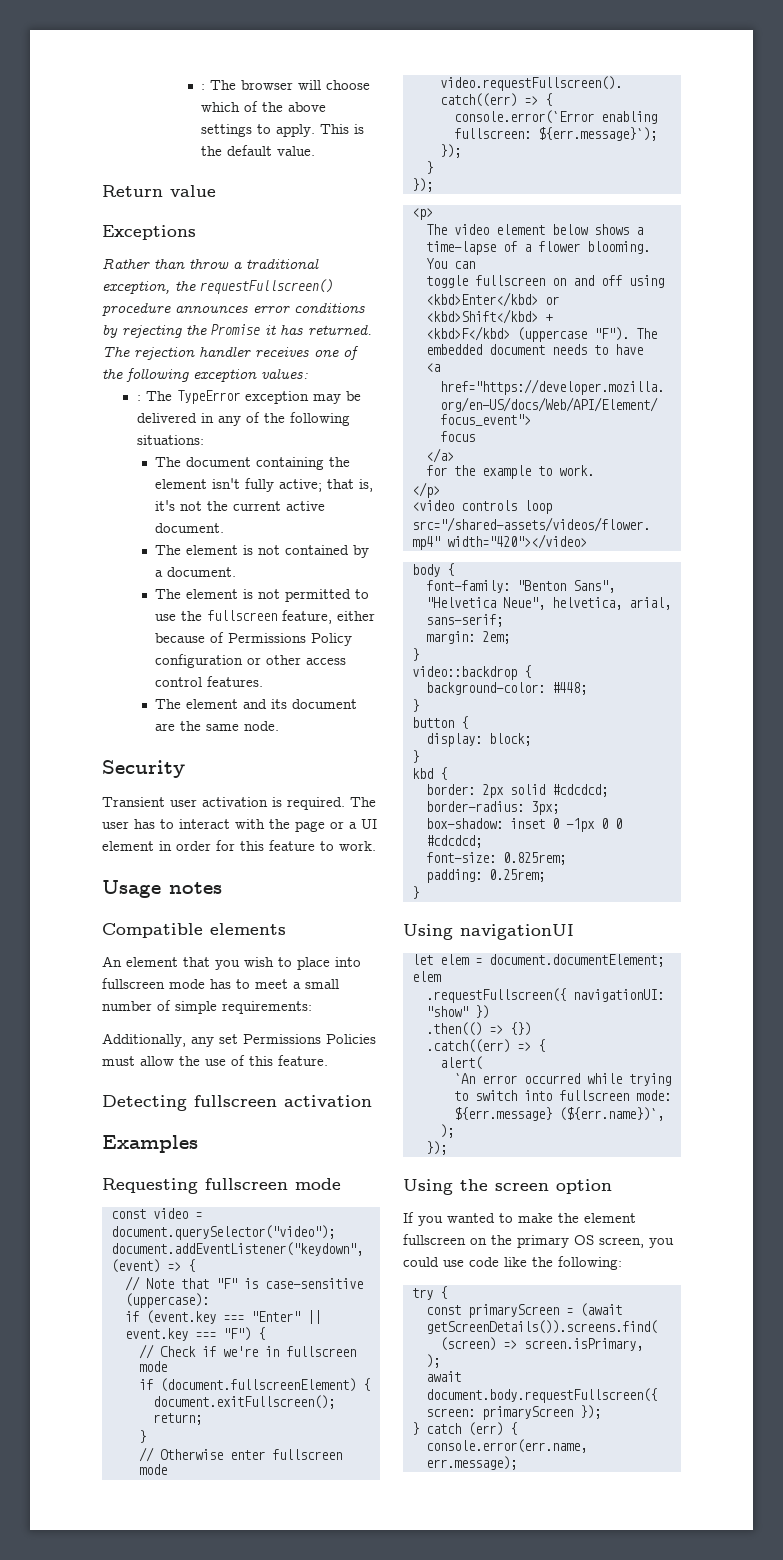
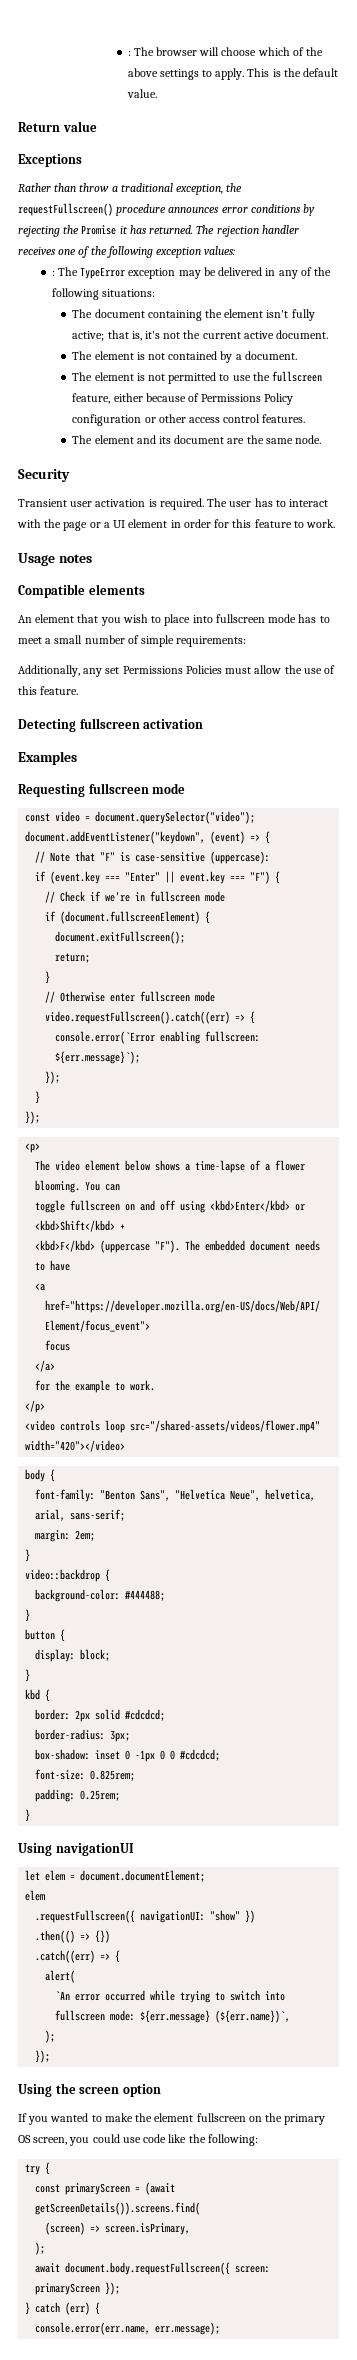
[551,682,587,695] #448; -> [125,1590,166,1601] #444488;

